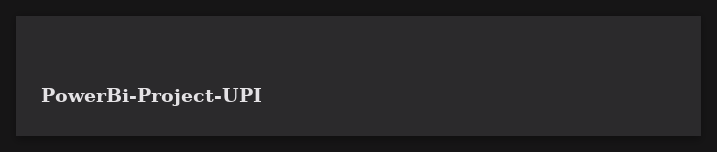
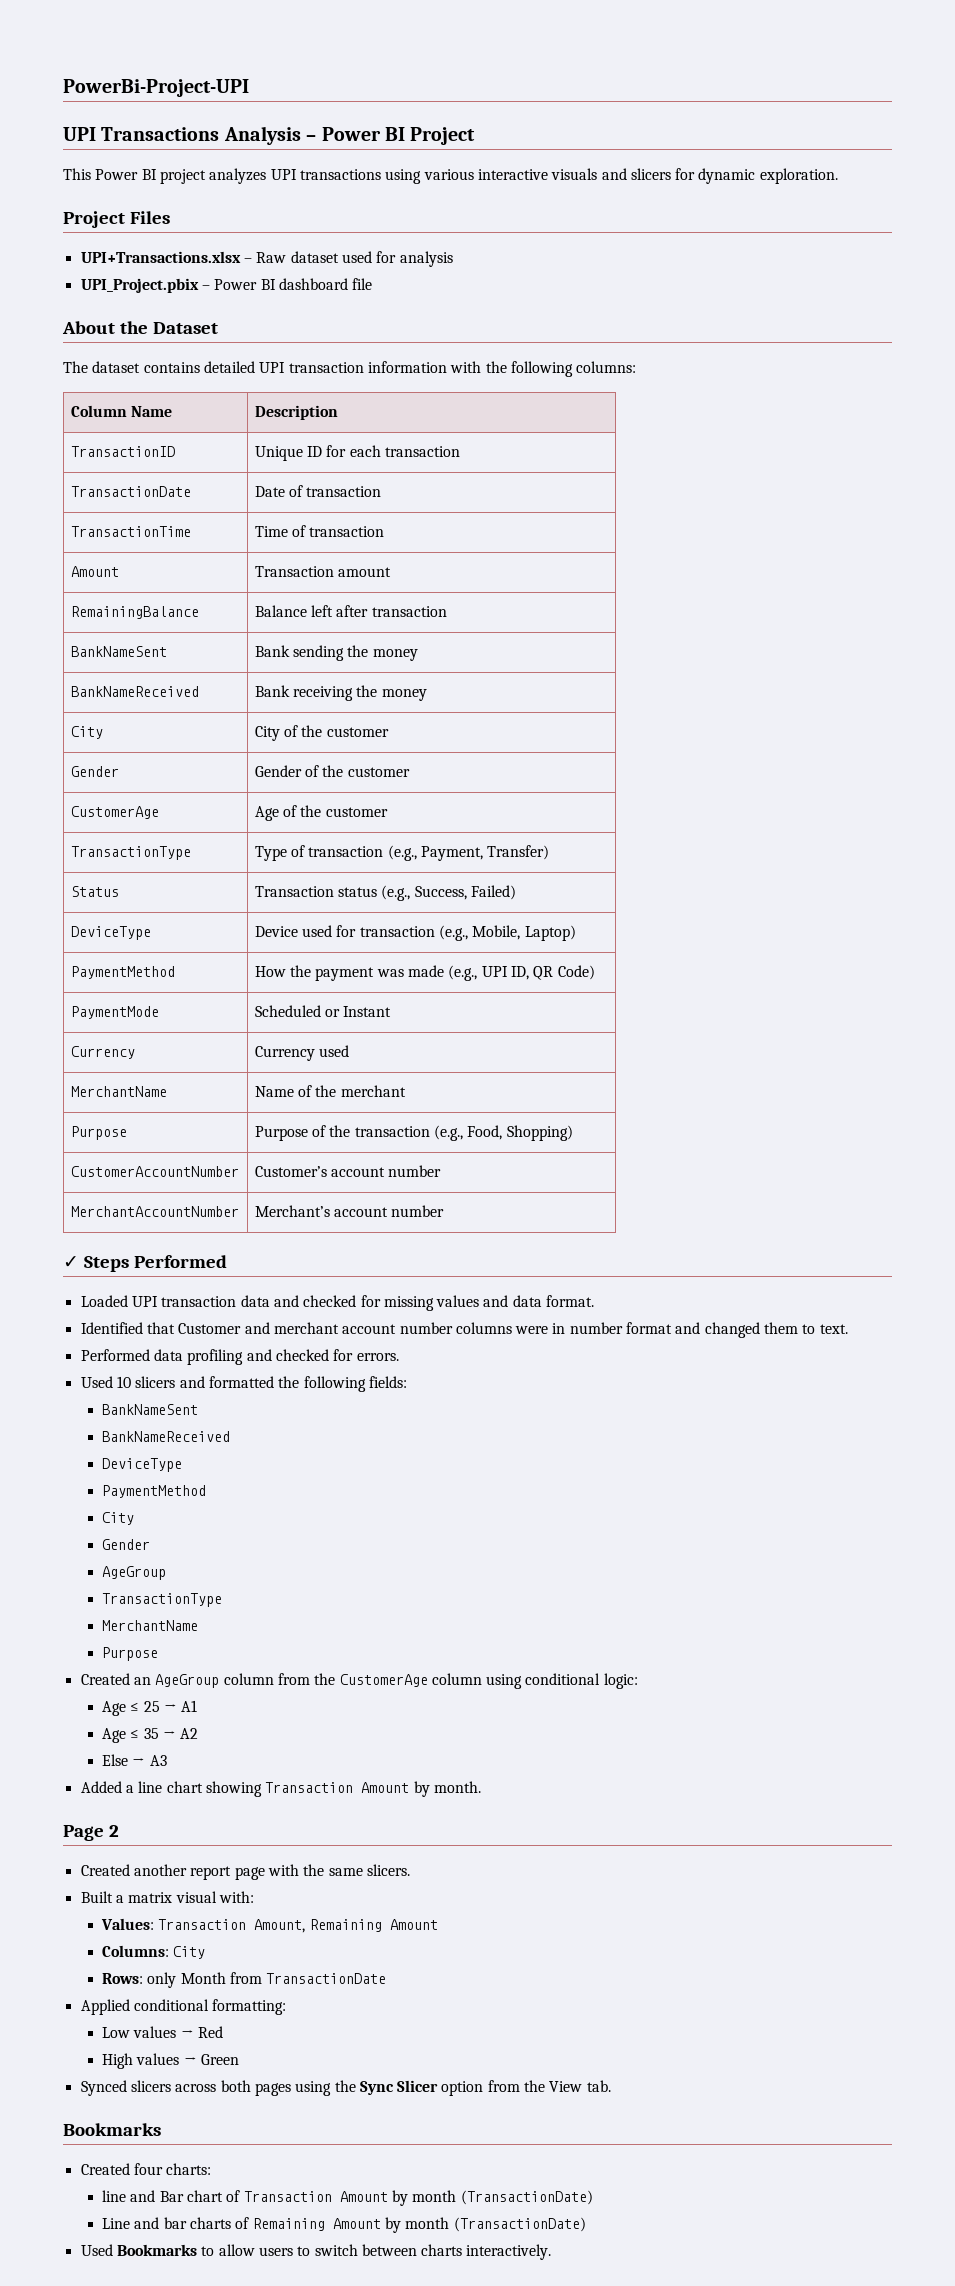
(262, 97) none -> [63,126,476,145] [63,168,838,184] [63,211,170,228] [80,251,453,267] [80,278,373,293] [62,321,218,334] [63,361,637,377] [70,405,173,417] [254,405,338,420] [70,446,175,457] [254,445,461,461] [70,486,191,497] [254,485,382,497] [70,526,191,537] [254,525,385,537] [70,566,119,577] [254,566,392,577] [70,606,199,619] [254,605,447,617] [70,646,167,657] [254,645,418,661] [70,686,199,697] [254,685,427,701] [70,726,103,739] [254,725,389,741] [70,766,119,777] [254,765,410,777] [70,806,159,819] [254,805,388,821] [70,846,191,860] [254,845,550,861] [70,886,119,897] [254,885,517,901] [70,926,151,940] [254,925,576,941] [70,966,175,979] [254,965,595,981] [70,1006,159,1019] [254,1005,392,1017] [70,1046,135,1059] [254,1045,350,1061] [70,1086,167,1097] [254,1085,406,1097] [70,1126,127,1140] [254,1125,573,1141] [70,1166,239,1177] [254,1165,442,1177] [70,1206,239,1217] [254,1205,445,1217] [63,1255,227,1272] [80,1295,595,1311] [80,1322,848,1338] [80,1349,399,1365] [80,1376,407,1392] [101,1404,198,1415] [101,1431,230,1442] [101,1458,182,1472] [101,1485,206,1498] [101,1512,134,1525] [101,1539,150,1550] [101,1566,166,1580] [101,1593,222,1607] [101,1620,198,1631] [101,1647,158,1661] [80,1673,638,1689] [101,1700,198,1716] [101,1728,199,1743] [101,1754,167,1766] [80,1781,481,1797] [63,1825,119,1841] [80,1864,410,1880] [80,1891,254,1903] [100,1918,438,1933] [101,1945,206,1959] [101,1972,387,1988] [80,1999,287,2015] [101,2026,223,2038] [101,2053,239,2069] [80,2080,611,2096] [63,2123,161,2136] [80,2163,212,2175] [101,2190,593,2206] [101,2217,586,2233] [80,2244,552,2260] // UPI Transactions Analysis – Power BI Project // This Power BI project analyzes UPI transactions using various interactive visuals and slicers for dynamic exploration. // Project Files // UPI+Transactions.xlsx – Raw dataset used for analysis // UPI_Project.pbix – Power BI dashboard file // About the Dataset // The dataset contains detailed UPI transaction information with the following columns: // Column Name | Description // TransactionID | Unique ID for each transaction // TransactionDate | Date of transaction // TransactionTime | Time of transaction // Amount | Transaction amount // RemainingBalance | Balance left after transaction // BankNameSent | Bank sending the money // BankNameReceived | Bank receiving the money // City | City of the customer // Gender | Gender of the customer // CustomerAge | Age of the customer // TransactionType | Type of transaction (e.g., Payment, Transfer) // Status | Transaction status (e.g., Success, Failed) // DeviceType | Device used for transaction (e.g., Mobile, Laptop) // PaymentMethod | How the payment was made (e.g., UPI ID, QR Code) // PaymentMode | Scheduled or Instant // Currency | Currency used // MerchantName | Name of the merchant // Purpose | Purpose of the transaction (e.g., Food, Shopping) // CustomerAccountNumber | Customer’s account number // MerchantAccountNumber | Merchant’s account number // ✓ Steps Performed // Loaded UPI transaction data and checked for missing values and data format. // Identified that Customer and merchant account number columns were in number format and changed them to text. // Performed data profiling and checked for errors. // Used 10 slicers and formatted the following fields: // BankNameSent // BankNameReceived // DeviceType // PaymentMethod // City // Gender // AgeGroup // TransactionType // MerchantName // Purpose // Created an AgeGroup column from the CustomerAge column using conditional logic: // Age ≤ 25 → A1 // Age ≤ 35 → A2 // Else → A3 // Added a line chart showing Transaction Amount by month. // Page 2 // Created another report page with the same slicers. // Built a matrix visual with: // Values: Transaction Amount, Remaining Amount // Columns: City // Rows: only Month from TransactionDate // Applied conditional formatting: // Low values → Red // High values → Green // Synced slicers across both pages using the Sync Slicer option from the View tab. // Bookmarks // Created four charts: // line and Bar chart of Transaction Amount by month (TransactionDate) // Line and bar charts of Remaining Amount by month (TransactionDate) // Used Bookmarks to allow users to switch between charts interactively.

